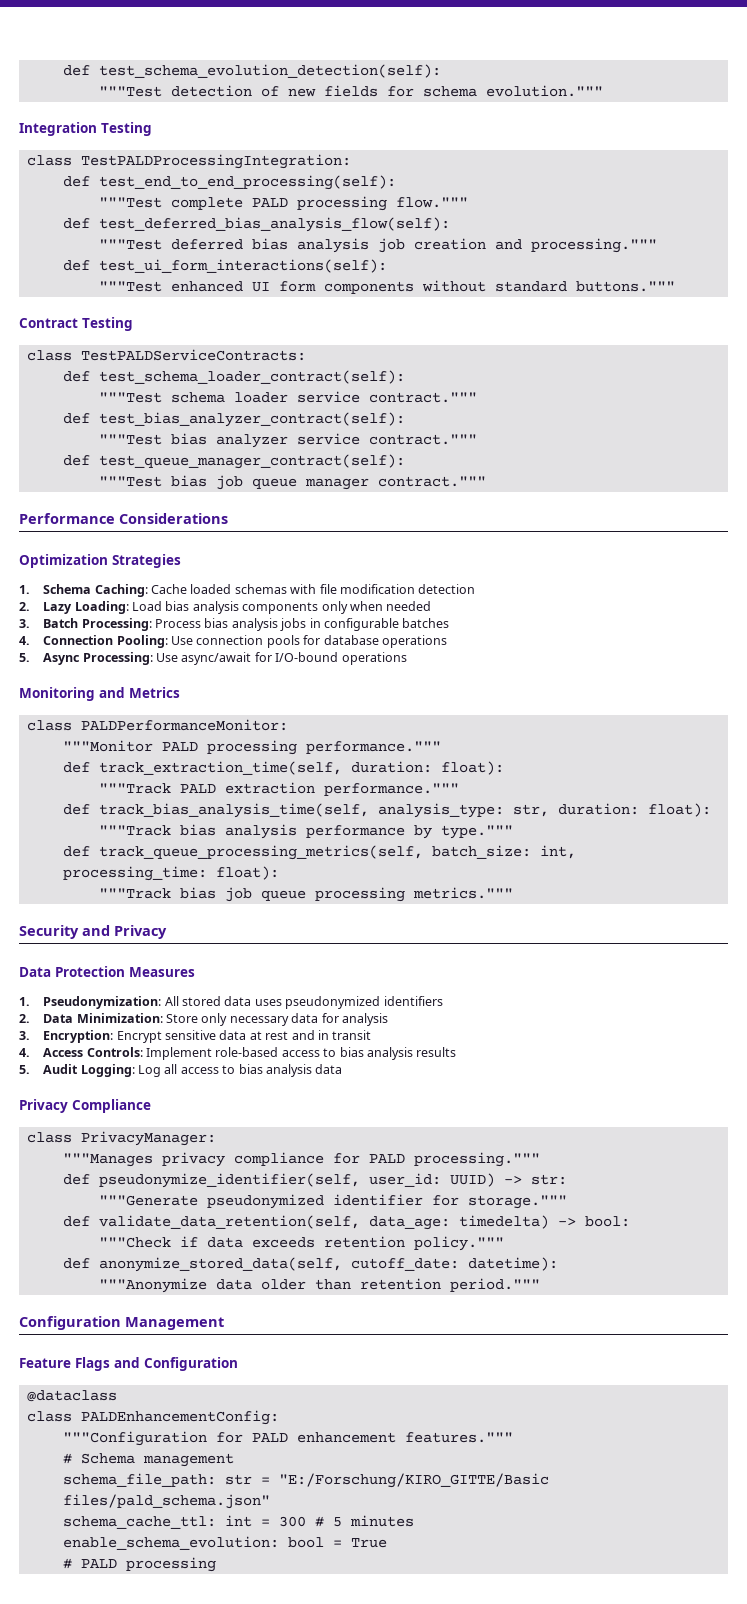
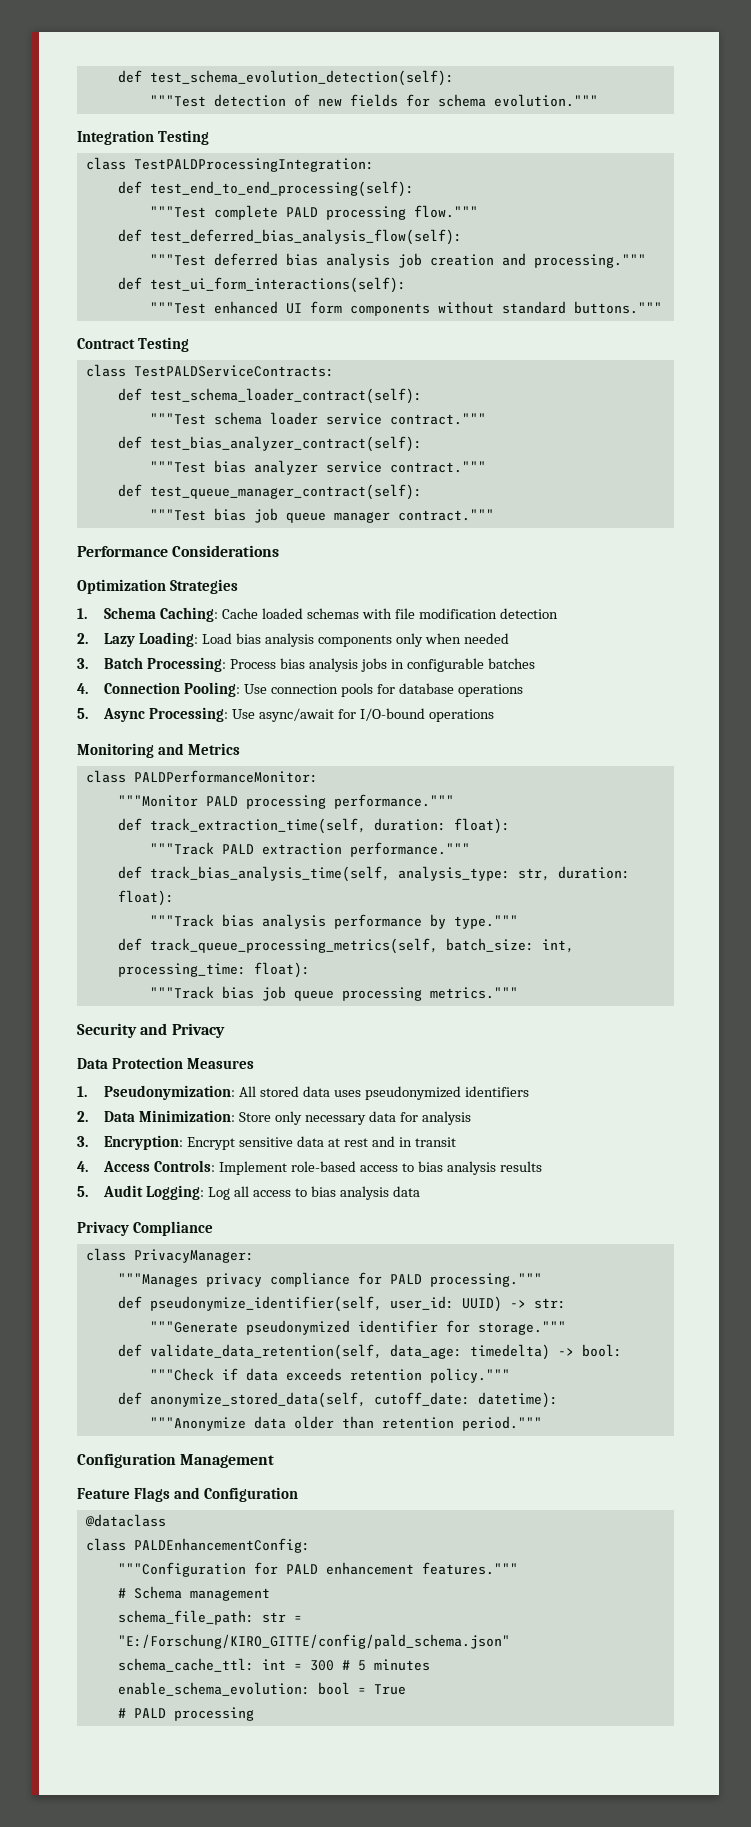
[278,1473,549,1488] [62,1494,270,1509] "E:/Forschung/KIRO_GITTE/Basic files/pald_schema.json" -> [117,1634,510,1649] "E:/Forschung/KIRO_GITTE/config/pald_schema.json"

